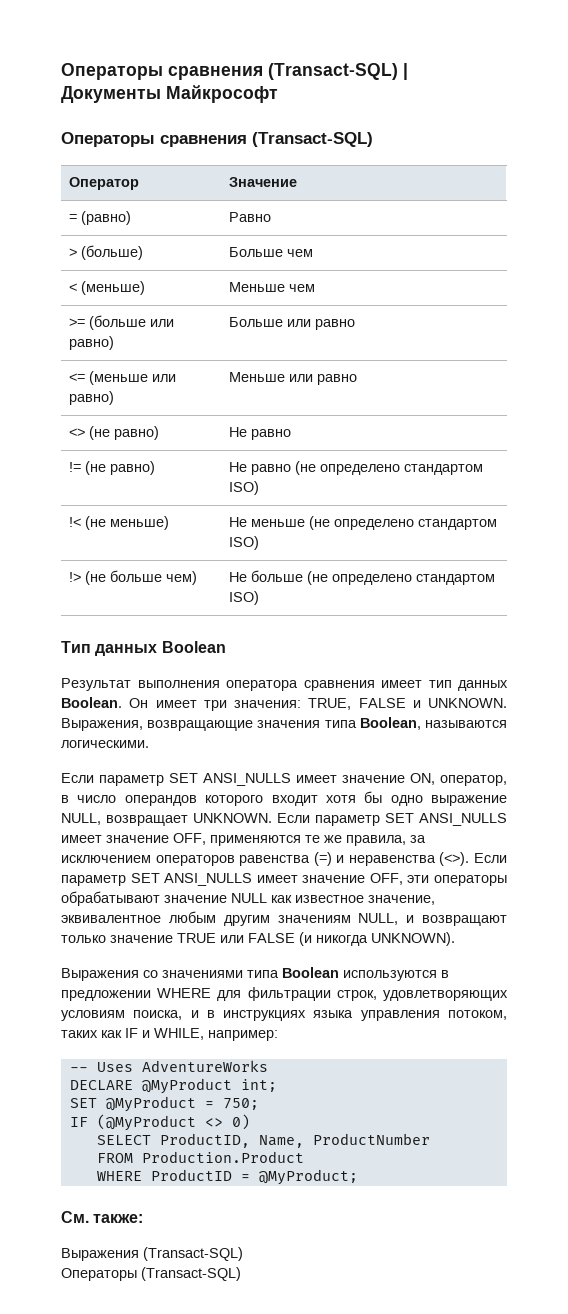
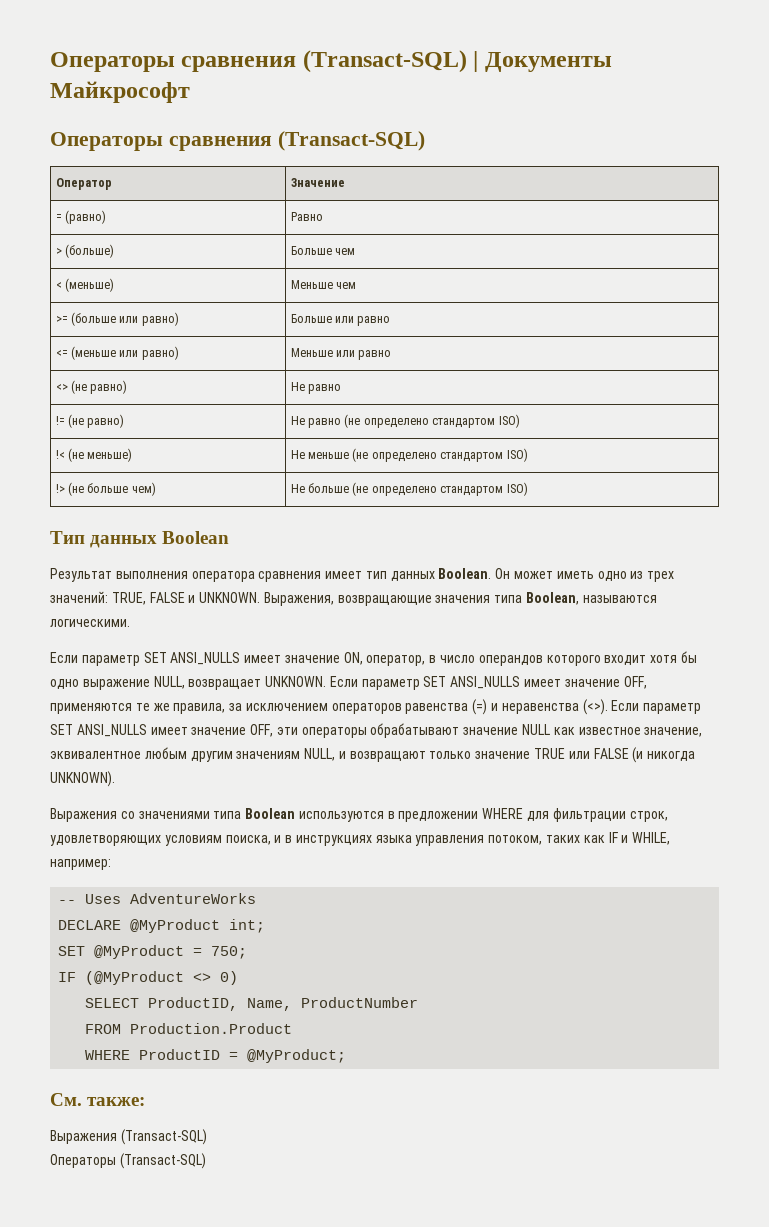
[155,700,301,711] имеет три значения: -> [514,571,675,582] [50,591,108,603] может иметь одно из трех значений:

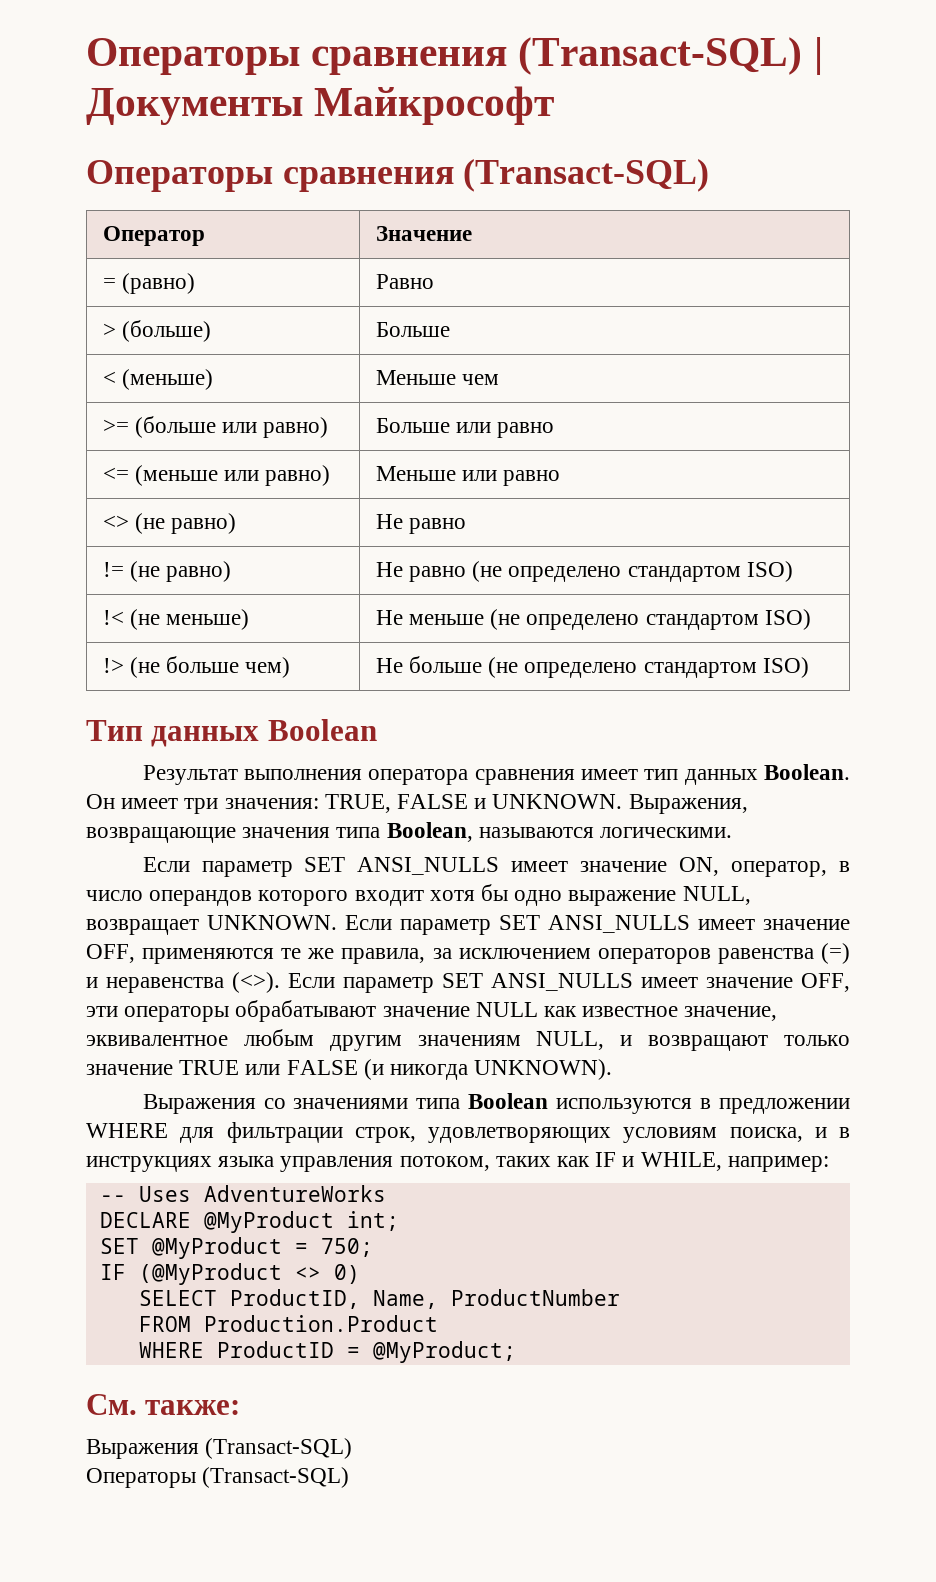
[335,248,356,255] чем -> (450, 329) none
[514,571,675,582] [50,591,108,603] может иметь одно из трех значений: -> [121,798,319,814] имеет три значения:

